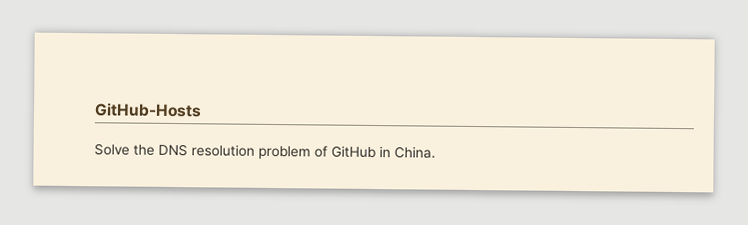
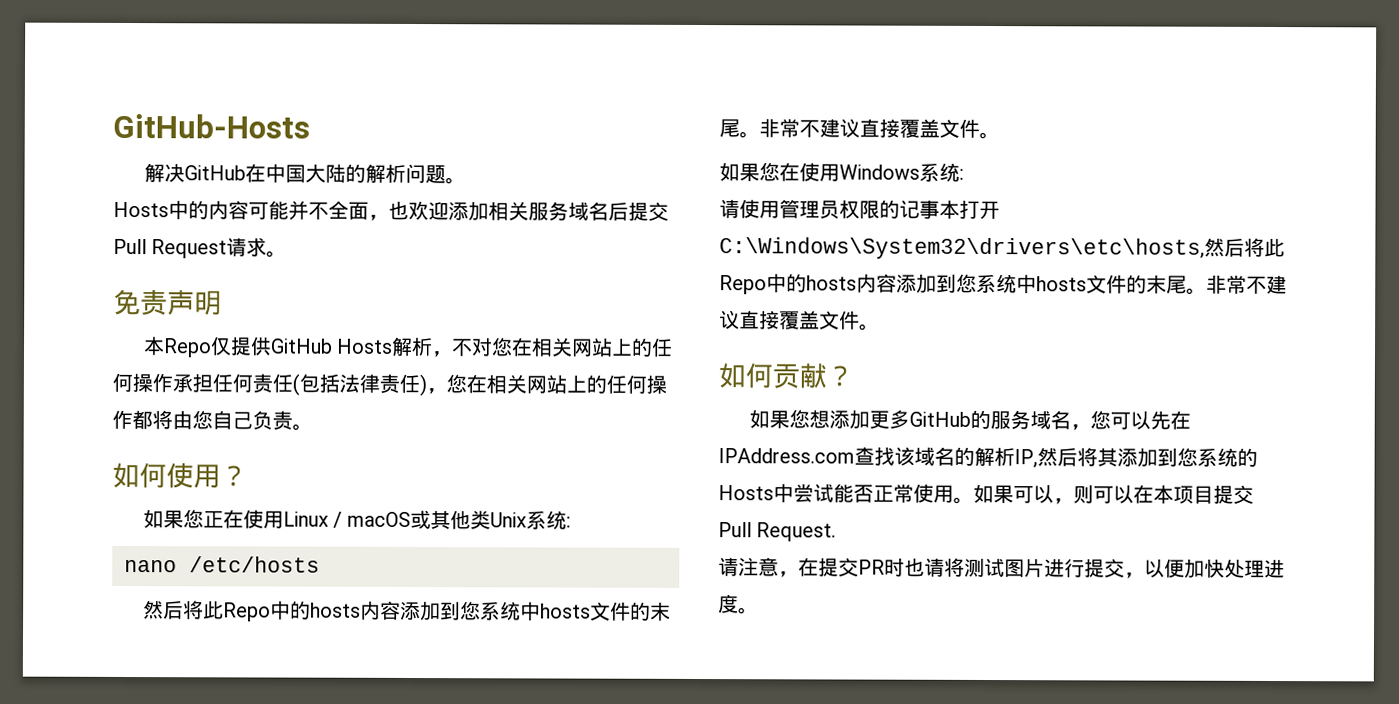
[94,143,436,160] Solve the DNS resolution problem of GitHub in China. -> [144,163,467,185] [113,200,669,222] [113,237,288,259] [113,289,222,316] [143,336,674,358] [112,372,667,397] [112,409,313,431] [112,462,248,489] [143,509,571,530] [124,556,320,573] [143,600,672,622] [719,118,1000,140] [719,162,964,182] [719,199,1000,220] [719,237,1285,260] [719,273,1287,295] [719,310,880,331] [718,363,854,389] [749,409,1192,431] [718,446,1258,469] [718,483,1254,505] [718,522,837,542] [718,557,1285,579] [718,594,759,615] 解决GitHub在中国大陆的解析问题。 // Hosts中的内容可能并不全面，也欢迎添加相关服务域名后提交Pull Request请求。 // 免责声明 // 本Repo仅提供GitHub Hosts解析，不对您在相关网站上的任何操作承担任何责任(包括法律责任)，您在相关网站上的任何操作都将由您自己负责。 // 如何使用？ // 如果您正在使用Linux / macOS或其他类Unix系统: // nano /etc/hosts // 然后将此Repo中的hosts内容添加到您系统中hosts文件的末尾。非常不建议直接覆盖文件。 // 如果您在使用Windows系统: // 请使用管理员权限的记事本打开C:\Windows\System32\drivers\etc\hosts,然后将此Repo中的hosts内容添加到您系统中hosts文件的末尾。非常不建议直接覆盖文件。 // 如何贡献？ // 如果您想添加更多GitHub的服务域名，您可以先在IPAddress.com查找该域名的解析IP,然后将其添加到您系统的Hosts中尝试能否正常使用。如果可以，则可以在本项目提交Pull Request. // 请注意，在提交PR时也请将测试图片进行提交，以便加快处理进度。

